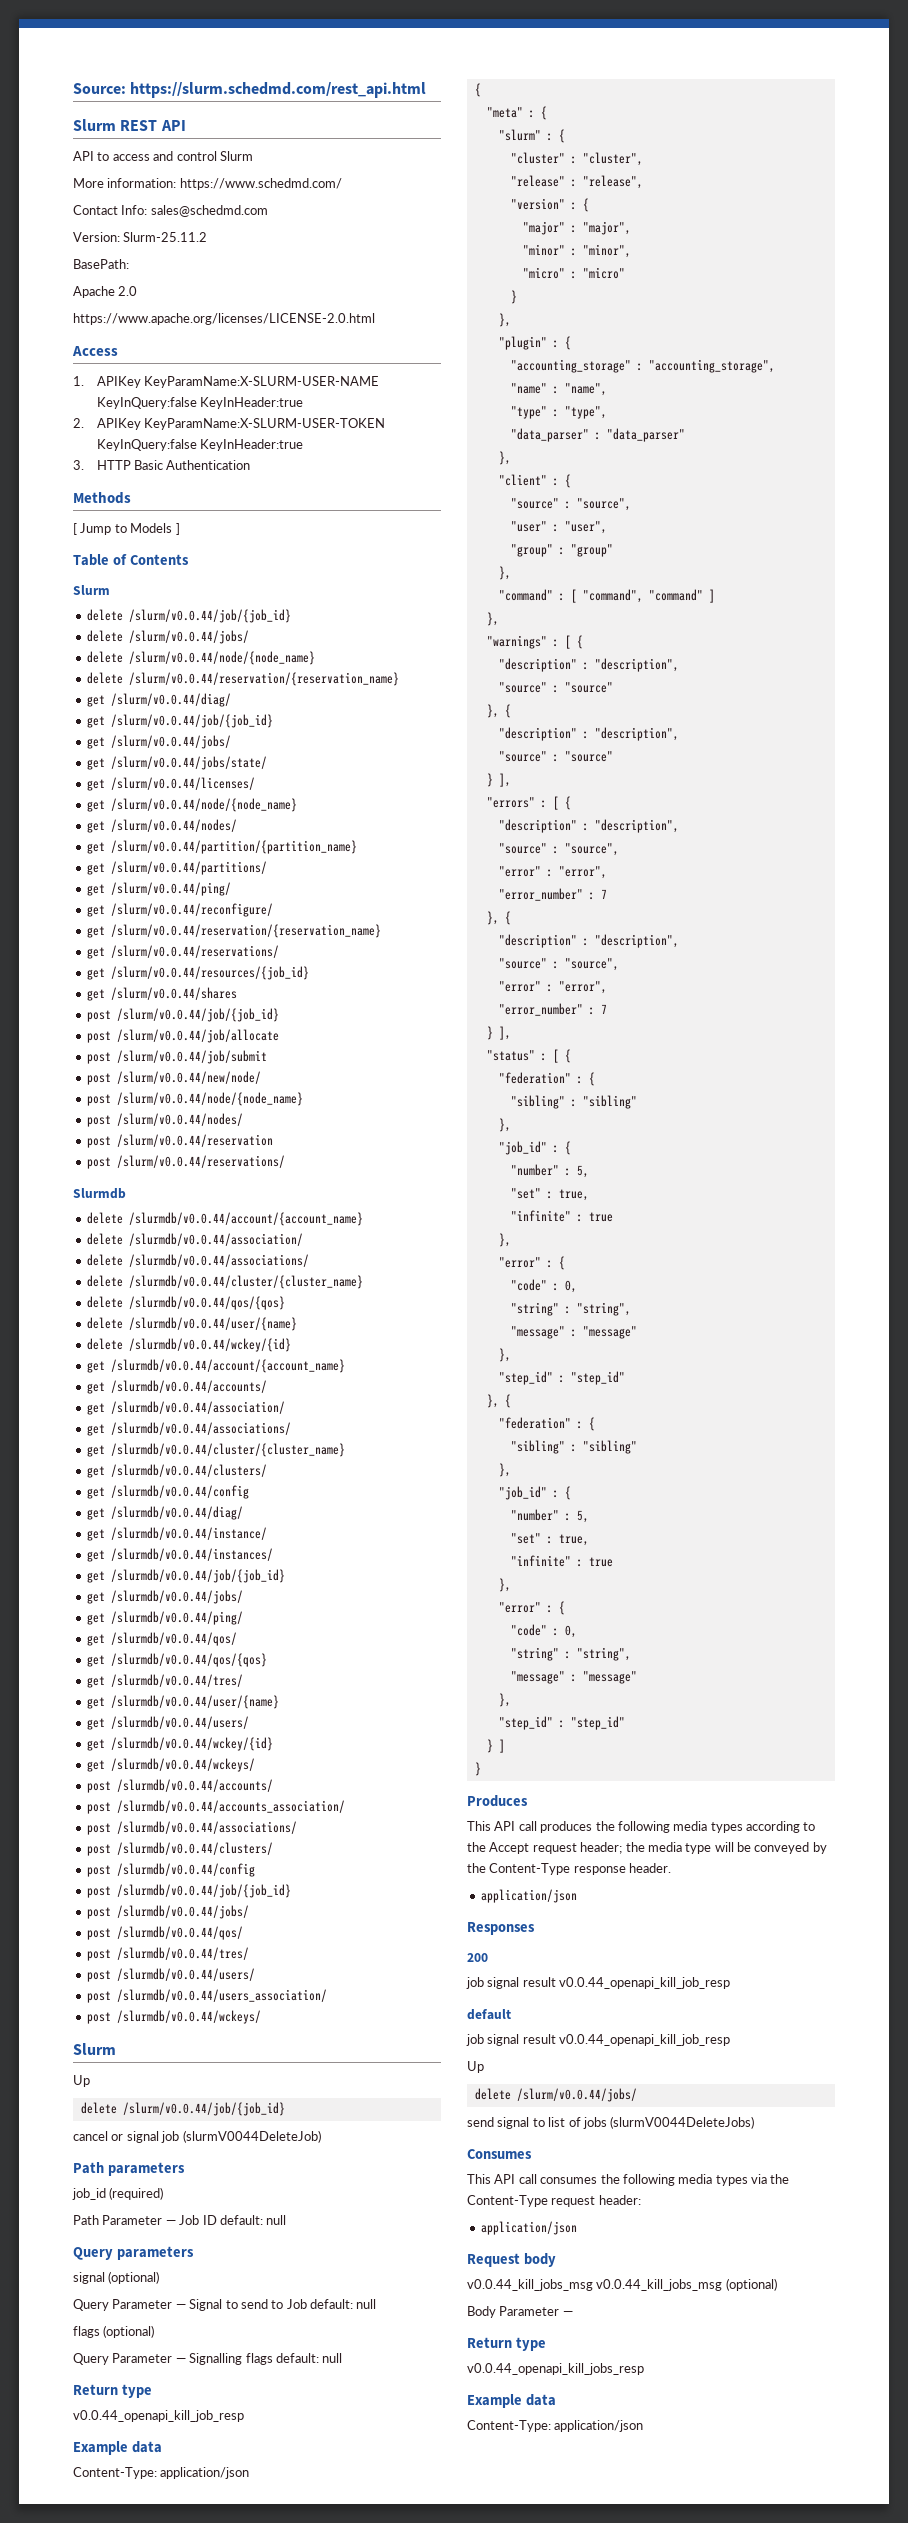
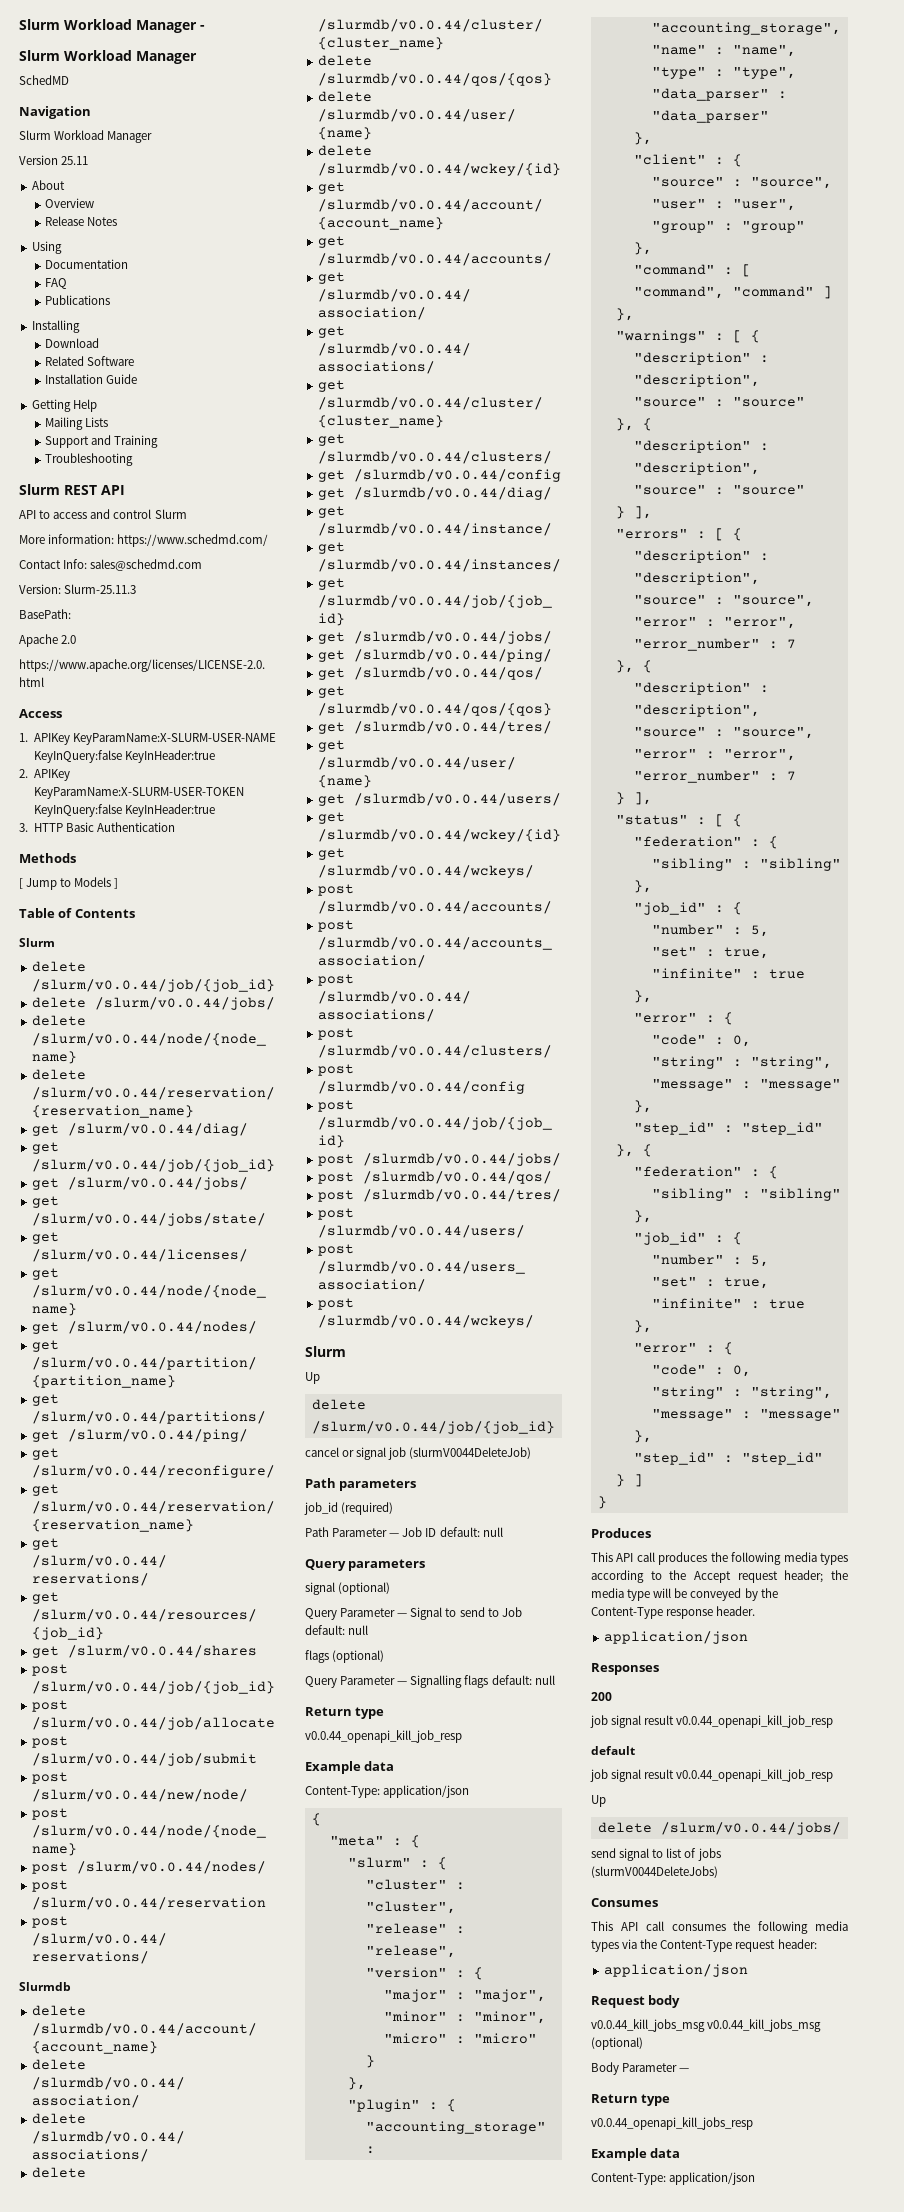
[73,82,427,98] Source: https://slurm.schedmd.com/rest_api.html -> [19,19,205,33] [19,50,197,64] [19,75,69,85] [19,106,91,119] [19,130,153,143] [19,155,89,165] [31,180,65,190] [45,198,95,208] [45,216,118,226] [31,241,62,254] [45,259,129,269] [45,278,68,289] [45,295,111,305] [31,320,80,333] [45,338,100,348] [45,356,135,366] [45,374,138,384] [31,399,97,412] [45,417,109,430] [45,435,159,448] [45,453,134,466] Slurm Workload Manager - // Slurm Workload Manager // SchedMD // Navigation // Slurm Workload Manager // Version 25.11 // About // Overview // Release Notes // Using // Documentation // FAQ // Publications // Installing // Download // Related Software // Installation Guide // Getting Help // Mailing Lists // Support and Training // Troubleshooting
[123,232,208,242] Slurm-25.11.2 -> [64,584,137,594] Slurm-25.11.3

